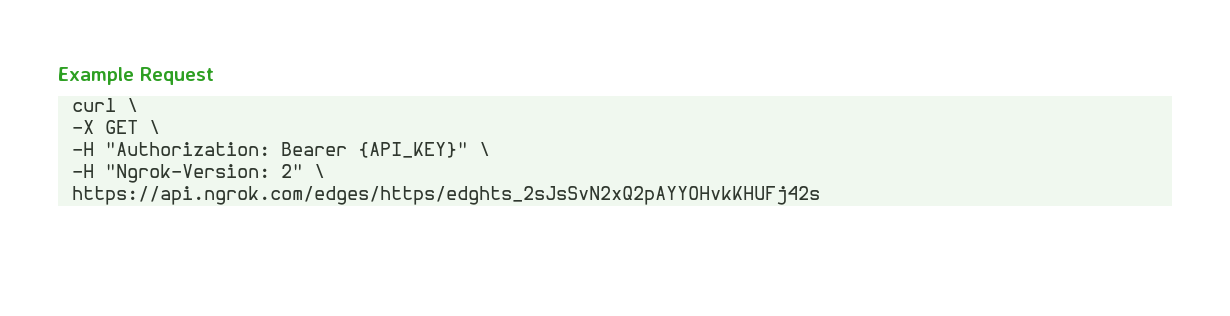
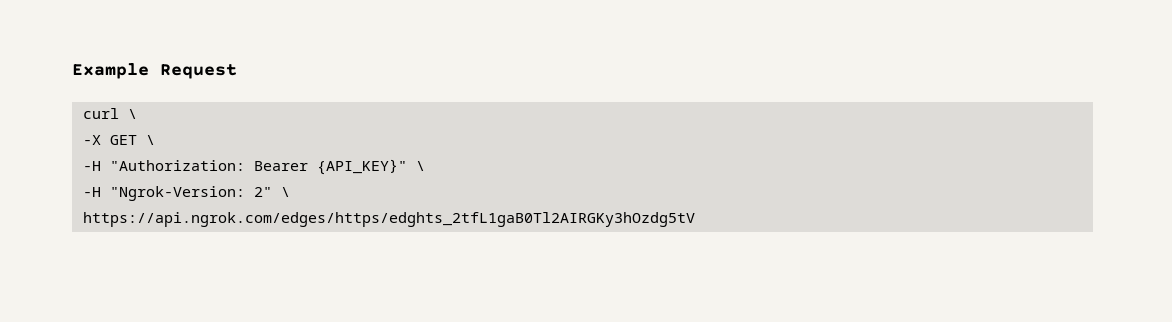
[71,186,820,205] https://api.ngrok.com/edges/https/edghts_2sJsSvN2xQ2pAYYOHvkKHUFj42s -> [83,212,696,227] https://api.ngrok.com/edges/https/edghts_2tfL1gaB0Tl2AIRGKy3hOzdg5tV

